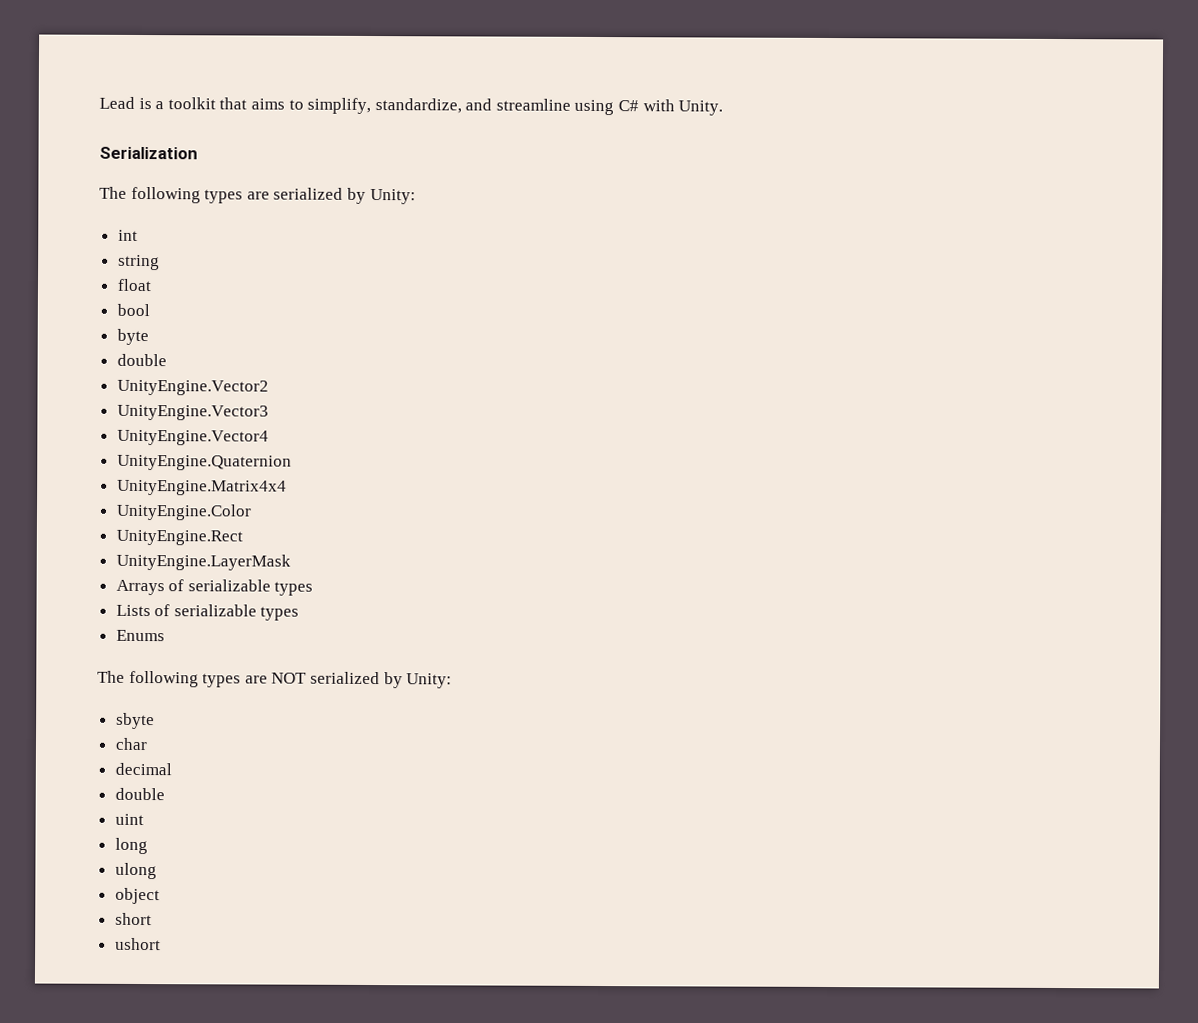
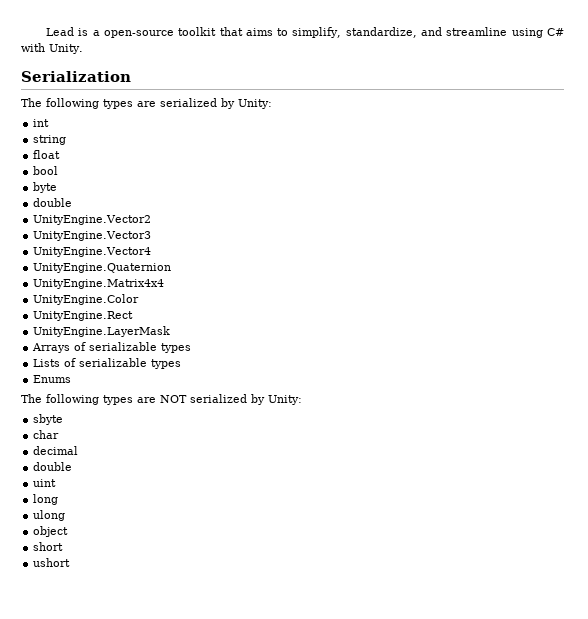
(165, 105) none -> [103,30,174,38] open-source

